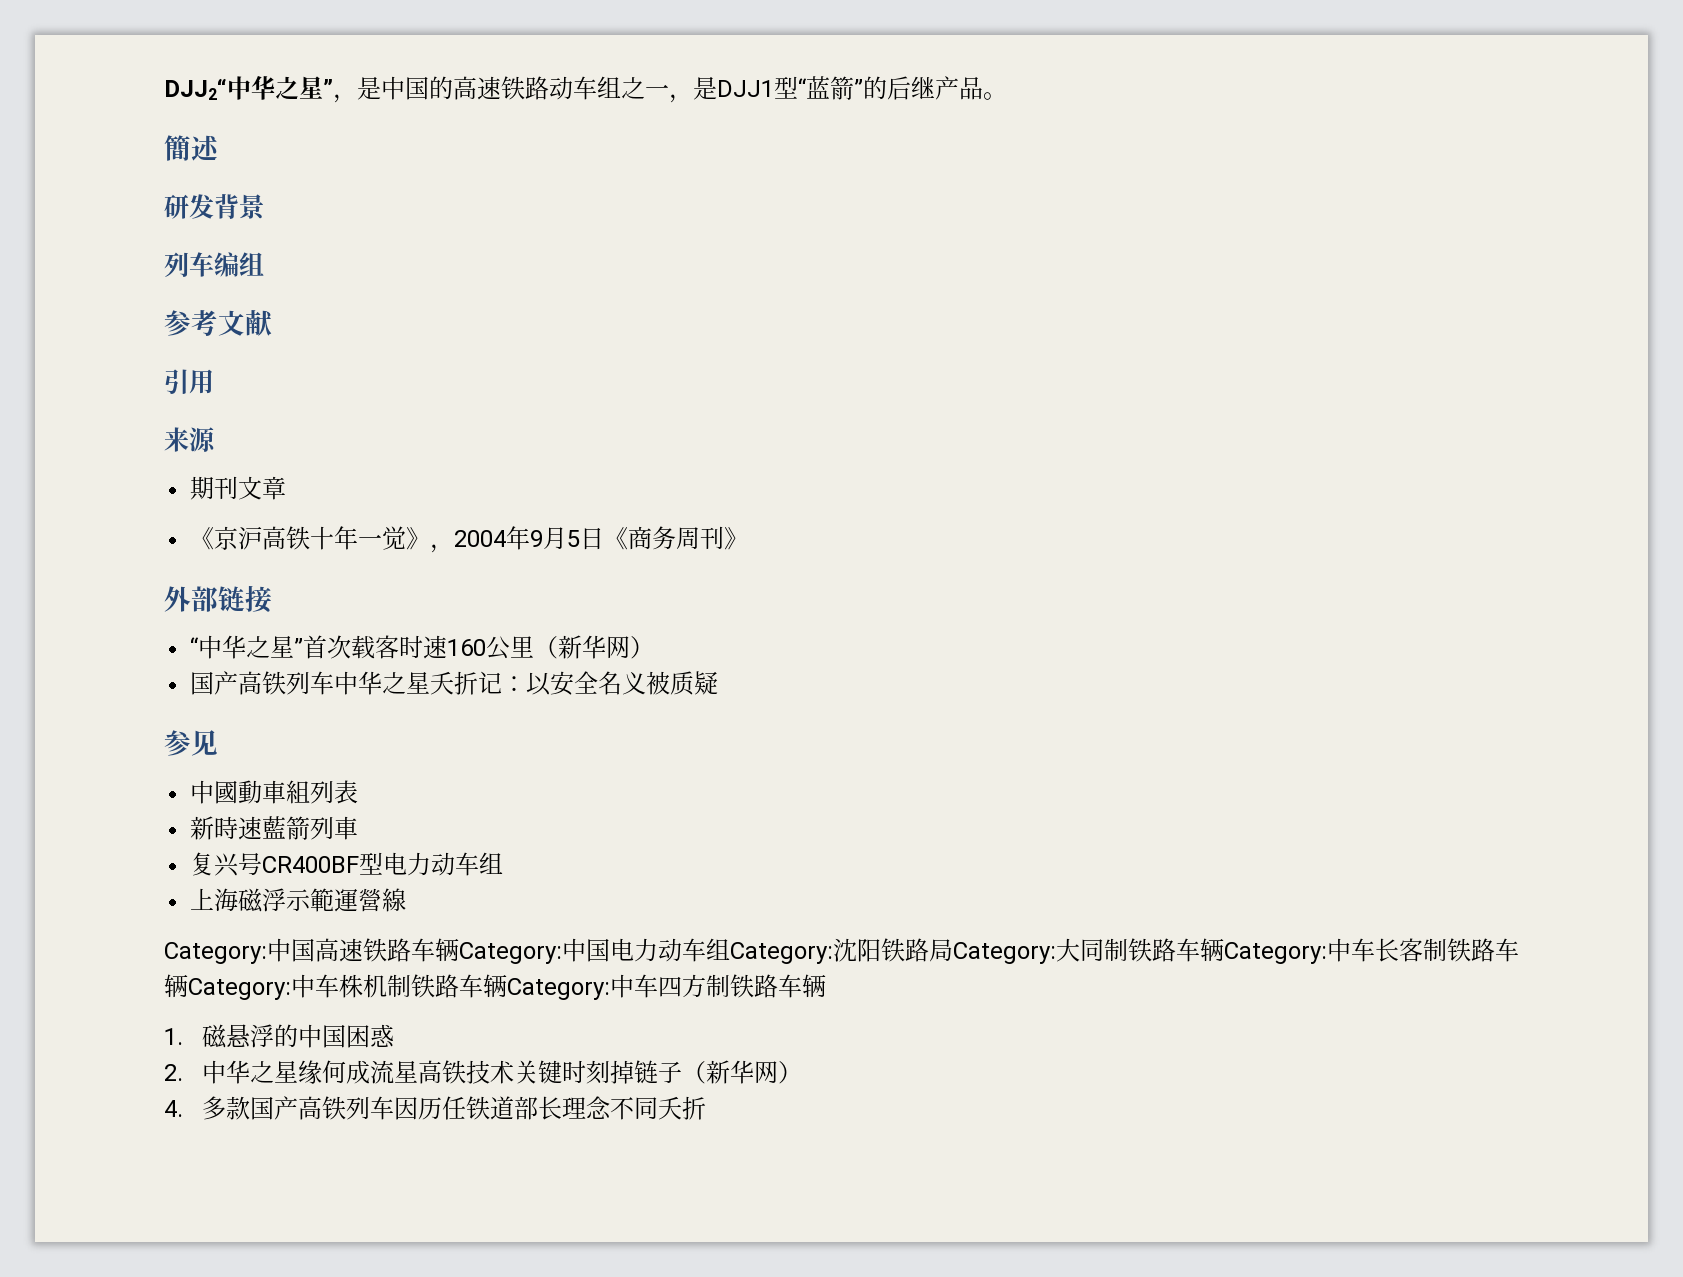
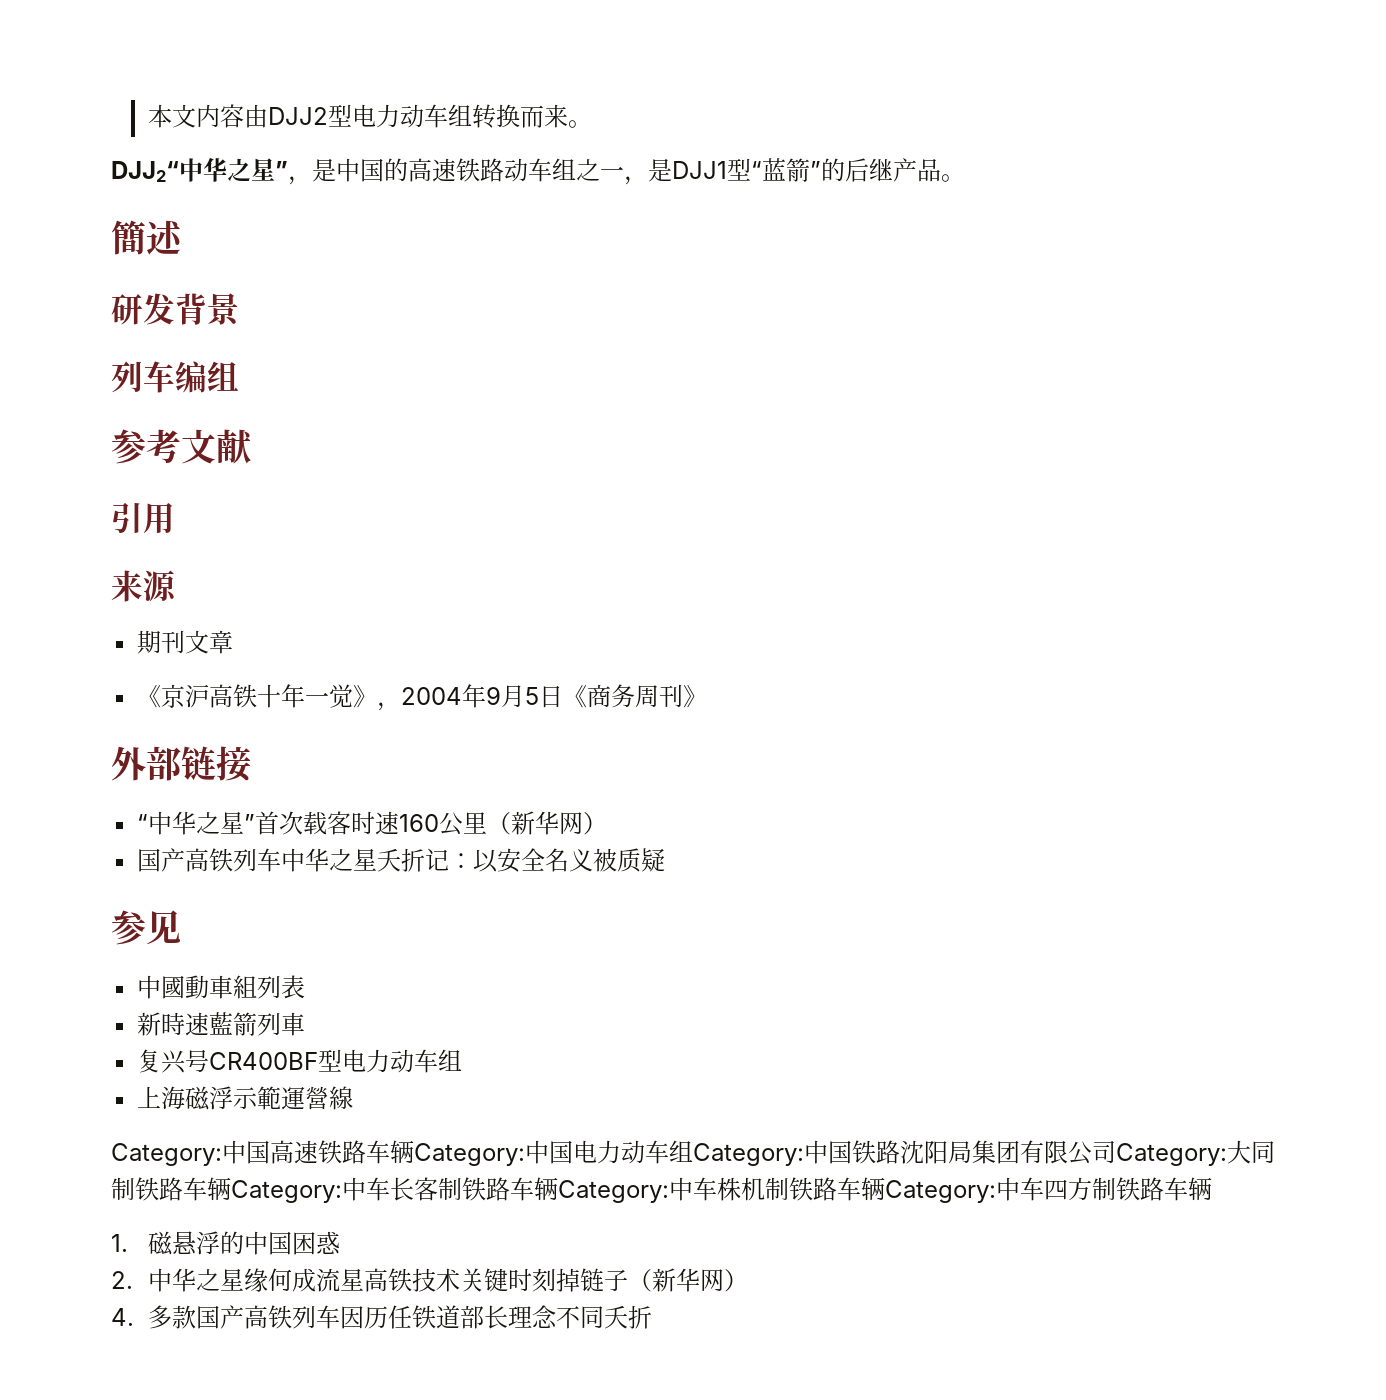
(164, 89) none -> [147,104,592,129] 本文内容由DJJ2型电力动车组转换而来。 //
[833,938,953,962] 沈阳铁路局 -> [804,1140,1116,1165] 中国铁路沈阳局集团有限公司

